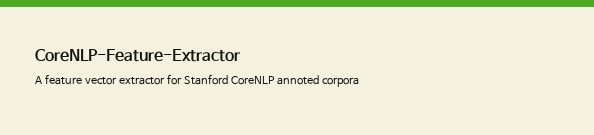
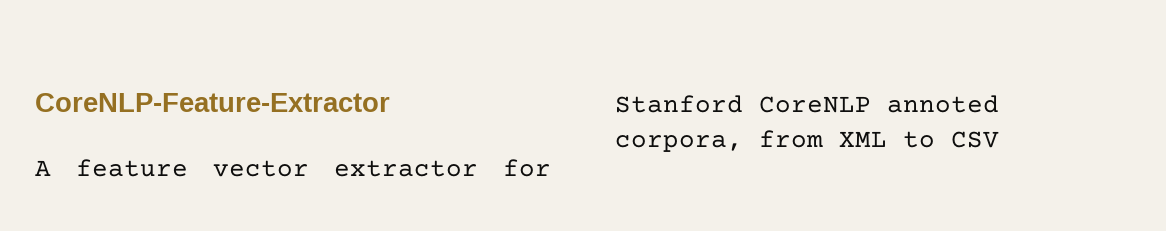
[321,77,359,87] corpora -> [615,130,999,152] corpora, from XML to CSV

